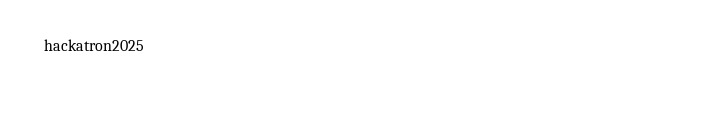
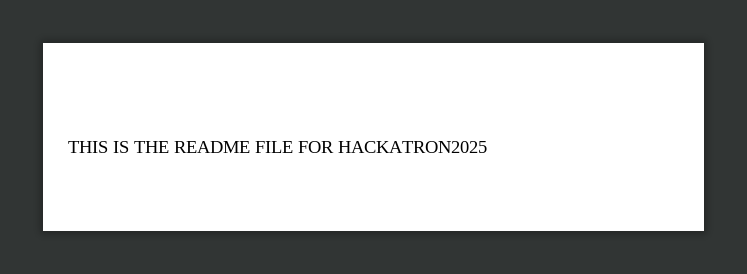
[44,39,144,51] hackatron2025 -> [68,141,487,153] THIS IS THE README FILE FOR HACKATRON2025

